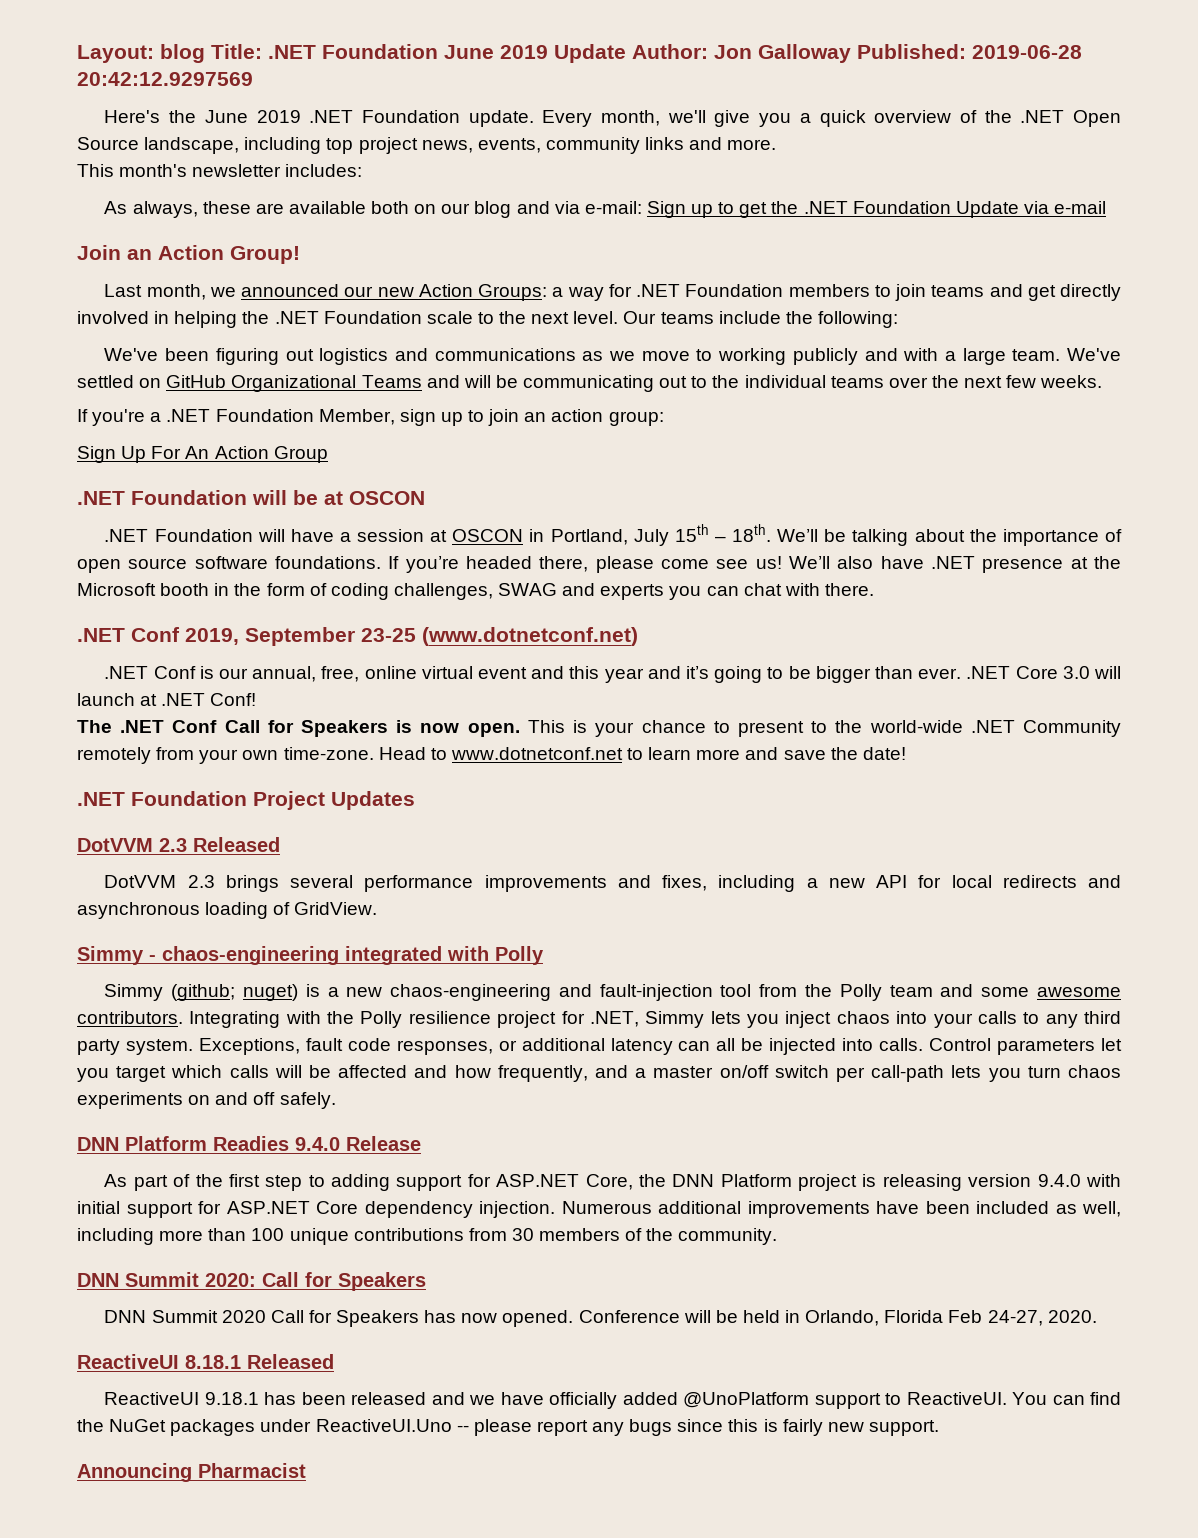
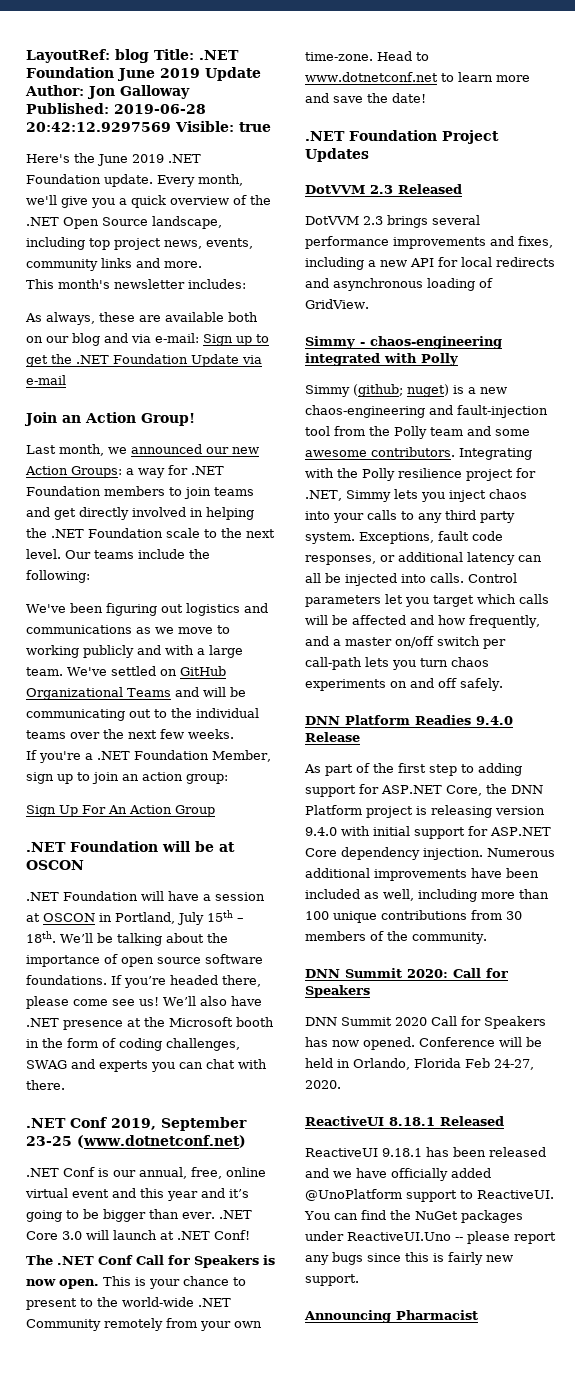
[77,45,154,63] Layout: -> [26,49,110,63] LayoutRef:
(253, 79) none -> [175,121,271,132] Visible: true

